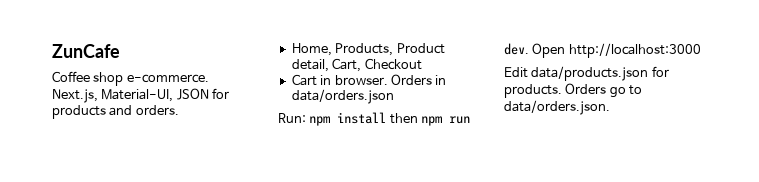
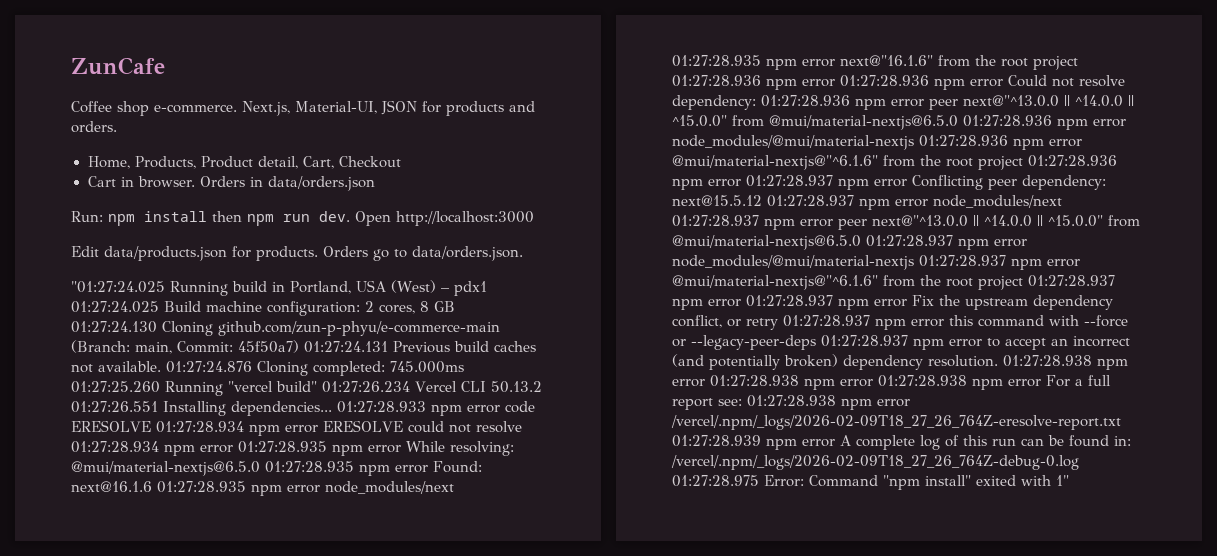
(610, 107) none -> [71,280,487,296] [71,301,455,316] [71,321,500,336] [71,340,536,354] [71,361,464,376] [71,381,542,396] [71,401,535,416] [71,420,522,436] [71,441,514,456] [71,461,482,476] [71,481,454,496] [672,55,1078,70] [672,75,1125,90] [672,95,1134,110] [672,115,1126,130] [672,135,1082,150] [672,155,1117,170] [672,175,1106,190] [672,195,1062,210] [672,215,1140,230] [672,235,1027,250] [672,255,1080,270] [672,275,1115,290] [672,295,1113,310] [672,315,1128,330] [672,335,1130,350] [672,354,1128,370] [672,375,1111,390] [672,395,910,410] [671,415,1121,430] [672,435,1131,450] [671,455,1079,470] [672,475,1069,490] // "01:27:24.025 Running build in Portland, USA (West) – pdx1 01:27:24.025 Build machine configuration: 2 cores, 8 GB 01:27:24.130 Cloning github.com/zun-p-phyu/e-commerce-main (Branch: main, Commit: 45f50a7) 01:27:24.131 Previous build caches not available. 01:27:24.876 Cloning completed: 745.000ms 01:27:25.260 Running "vercel build" 01:27:26.234 Vercel CLI 50.13.2 01:27:26.551 Installing dependencies... 01:27:28.933 npm error code ERESOLVE 01:27:28.934 npm error ERESOLVE could not resolve 01:27:28.934 npm error 01:27:28.935 npm error While resolving: @mui/material-nextjs@6.5.0 01:27:28.935 npm error Found: next@16.1.6 01:27:28.935 npm error node_modules/next 01:27:28.935 npm error next@"16.1.6" from the root project 01:27:28.936 npm error 01:27:28.936 npm error Could not resolve dependency: 01:27:28.936 npm error peer next@"^13.0.0 || ^14.0.0 || ^15.0.0" from @mui/material-nextjs@6.5.0 01:27:28.936 npm error node_modules/@mui/material-nextjs 01:27:28.936 npm error @mui/material-nextjs@"^6.1.6" from the root project 01:27:28.936 npm error 01:27:28.937 npm error Conflicting peer dependency: next@15.5.12 01:27:28.937 npm error node_modules/next 01:27:28.937 npm error peer next@"^13.0.0 || ^14.0.0 || ^15.0.0" from @mui/material-nextjs@6.5.0 01:27:28.937 npm error node_modules/@mui/material-nextjs 01:27:28.937 npm error @mui/material-nextjs@"^6.1.6" from the root project 01:27:28.937 npm error 01:27:28.937 npm error Fix the upstream dependency conflict, or retry 01:27:28.937 npm error this command with --force or --legacy-peer-deps 01:27:28.937 npm error to accept an incorrect (and potentially broken) dependency resolution. 01:27:28.938 npm error 01:27:28.938 npm error 01:27:28.938 npm error For a full report see: 01:27:28.938 npm error /vercel/.npm/_logs/2026-02-09T18_27_26_764Z-eresolve-report.txt 01:27:28.939 npm error A complete log of this run can be found in: /vercel/.npm/_logs/2026-02-09T18_27_26_764Z-debug-0.log 01:27:28.975 Error: Command "npm install" exited with 1"

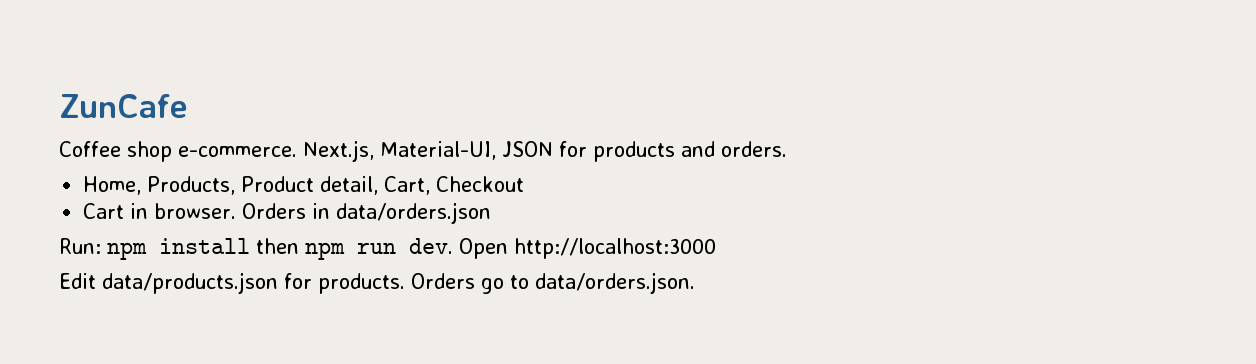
[71,280,487,296] [71,301,455,316] [71,321,500,336] [71,340,536,354] [71,361,464,376] [71,381,542,396] [71,401,535,416] [71,420,522,436] [71,441,514,456] [71,461,482,476] [71,481,454,496] [672,55,1078,70] [672,75,1125,90] [672,95,1134,110] [672,115,1126,130] [672,135,1082,150] [672,155,1117,170] [672,175,1106,190] [672,195,1062,210] [672,215,1140,230] [672,235,1027,250] [672,255,1080,270] [672,275,1115,290] [672,295,1113,310] [672,315,1128,330] [672,335,1130,350] [672,354,1128,370] [672,375,1111,390] [672,395,910,410] [671,415,1121,430] [672,435,1131,450] [671,455,1079,470] [672,475,1069,490] // "01:27:24.025 Running build in Portland, USA (West) – pdx1 01:27:24.025 Build machine configuration: 2 cores, 8 GB 01:27:24.130 Cloning github.com/zun-p-phyu/e-commerce-main (Branch: main, Commit: 45f50a7) 01:27:24.131 Previous build caches not available. 01:27:24.876 Cloning completed: 745.000ms 01:27:25.260 Running "vercel build" 01:27:26.234 Vercel CLI 50.13.2 01:27:26.551 Installing dependencies... 01:27:28.933 npm error code ERESOLVE 01:27:28.934 npm error ERESOLVE could not resolve 01:27:28.934 npm error 01:27:28.935 npm error While resolving: @mui/material-nextjs@6.5.0 01:27:28.935 npm error Found: next@16.1.6 01:27:28.935 npm error node_modules/next 01:27:28.935 npm error next@"16.1.6" from the root project 01:27:28.936 npm error 01:27:28.936 npm error Could not resolve dependency: 01:27:28.936 npm error peer next@"^13.0.0 || ^14.0.0 || ^15.0.0" from @mui/material-nextjs@6.5.0 01:27:28.936 npm error node_modules/@mui/material-nextjs 01:27:28.936 npm error @mui/material-nextjs@"^6.1.6" from the root project 01:27:28.936 npm error 01:27:28.937 npm error Conflicting peer dependency: next@15.5.12 01:27:28.937 npm error node_modules/next 01:27:28.937 npm error peer next@"^13.0.0 || ^14.0.0 || ^15.0.0" from @mui/material-nextjs@6.5.0 01:27:28.937 npm error node_modules/@mui/material-nextjs 01:27:28.937 npm error @mui/material-nextjs@"^6.1.6" from the root project 01:27:28.937 npm error 01:27:28.937 npm error Fix the upstream dependency conflict, or retry 01:27:28.937 npm error this command with --force or --legacy-peer-deps 01:27:28.937 npm error to accept an incorrect (and potentially broken) dependency resolution. 01:27:28.938 npm error 01:27:28.938 npm error 01:27:28.938 npm error For a full report see: 01:27:28.938 npm error /vercel/.npm/_logs/2026-02-09T18_27_26_764Z-eresolve-report.txt 01:27:28.939 npm error A complete log of this run can be found in: /vercel/.npm/_logs/2026-02-09T18_27_26_764Z-debug-0.log 01:27:28.975 Error: Command "npm install" exited with 1" -> (695, 283) none

